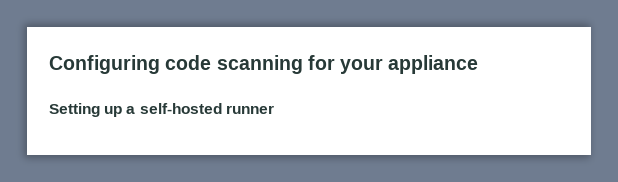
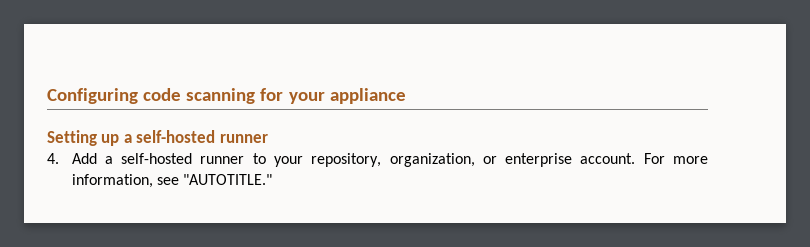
(274, 109) none -> [47,153,708,167] [71,174,273,188] // 4. Add a self-hosted runner to your repository, organization, or enterprise account. For more information, see "AUTOTITLE."

